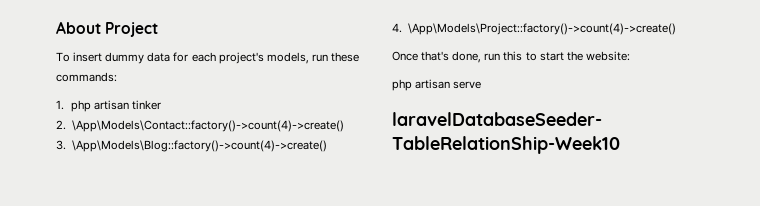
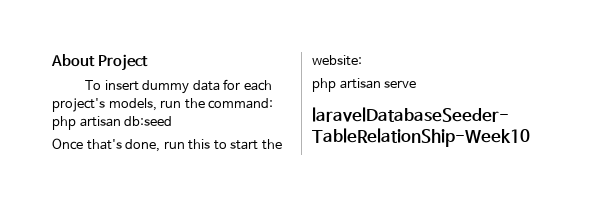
[330,52,359,62] [56,72,117,82] [56,100,161,112] [56,120,344,132] [56,140,327,152] [392,23,676,35] these commands: // 1. php artisan tinker // 2. \App\Models\Contact::factory()->count(4)->create() // 3. \App\Models\Blog::factory()->count(4)->create() // 4. \App\Models\Project::factory()->count(4)->create() -> [184,98,274,109] [52,116,173,130] the command: php artisan db:seed

